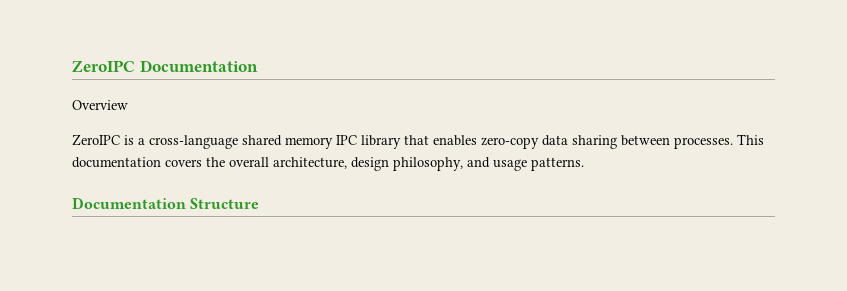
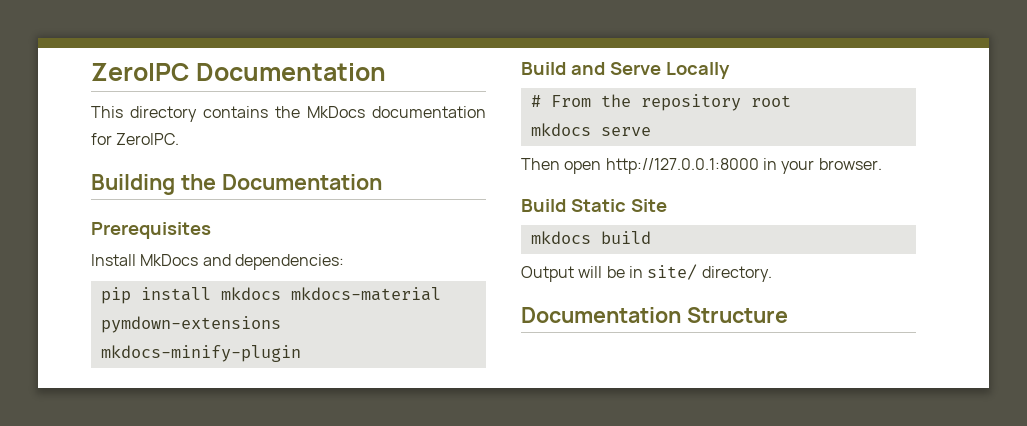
[72,100,128,110] [72,134,764,149] [72,157,584,171] Overview // ZeroIPC is a cross-language shared memory IPC library that enables zero-copy data sharing between processes. This documentation covers the overall architecture, design philosophy, and usage patterns. -> [91,106,486,122] [91,133,180,145] [91,174,382,195] [91,222,211,239] [91,254,344,270] [100,287,441,304] [100,316,281,333] [100,345,301,362] [521,62,730,79] [530,94,791,111] [530,123,651,136] [521,158,882,174] [521,199,667,212] [530,231,651,244] [521,264,772,282] This directory contains the MkDocs documentation for ZeroIPC. // Building the Documentation // Prerequisites // Install MkDocs and dependencies: // pip install mkdocs mkdocs-material pymdown-extensions mkdocs-minify-plugin // Build and Serve Locally // # From the repository root // mkdocs serve // Then open http://127.0.0.1:8000 in your browser. // Build Static Site // mkdocs build // Output will be in site/ directory.

